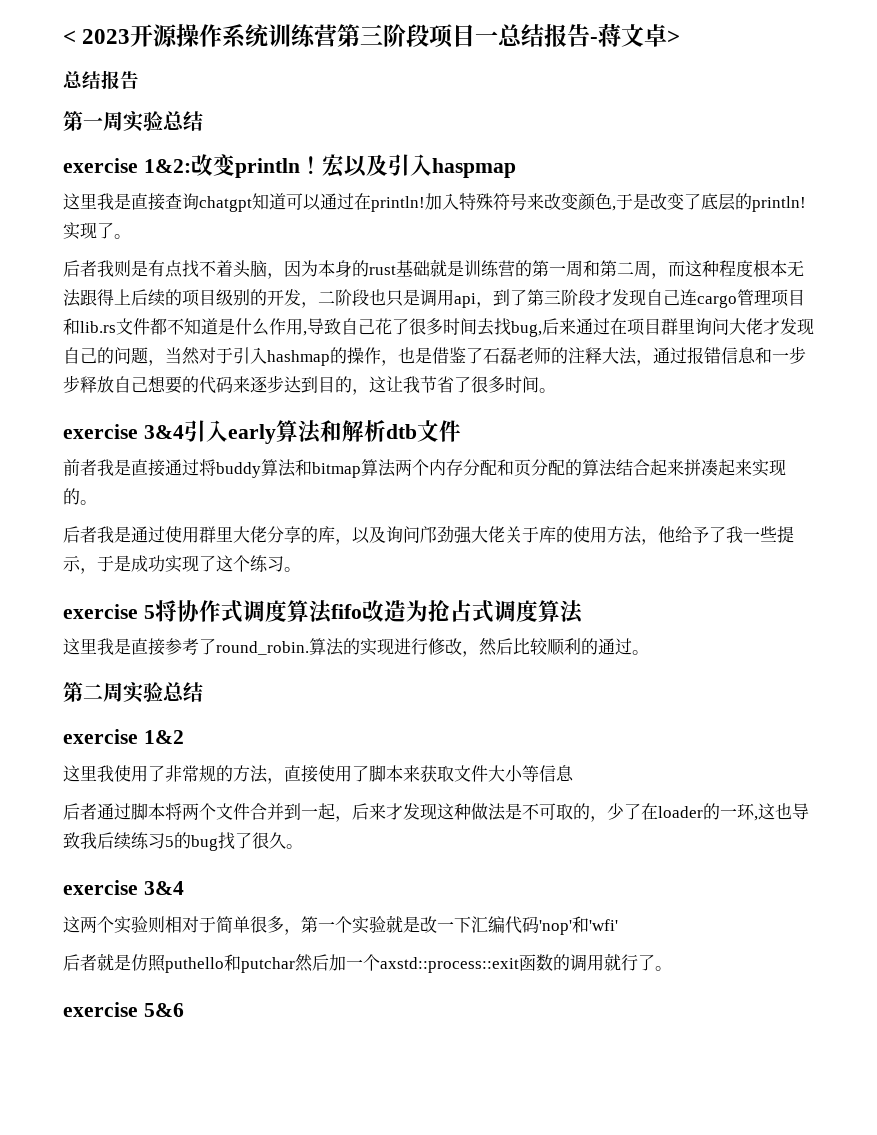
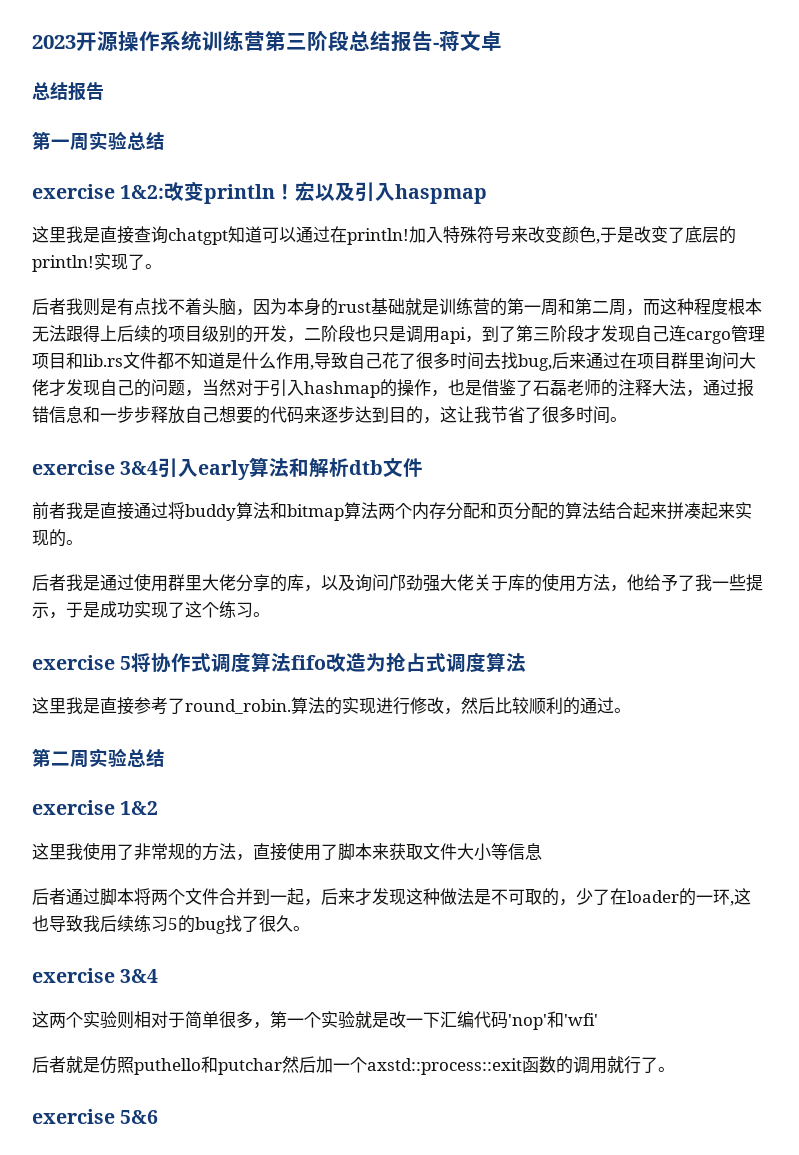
[63,30,76,44] < -> (32, 42) none
[429,24,499,48] 项目一 -> (349, 41) none
[667,30,681,44] > -> (502, 41) none

